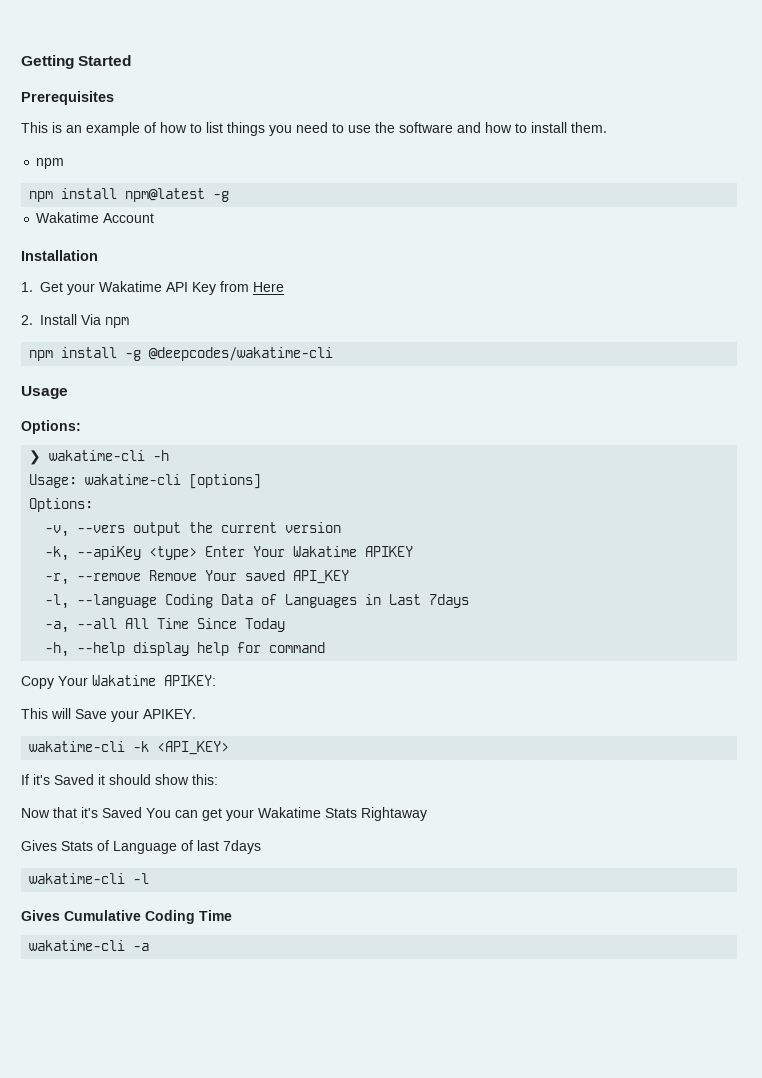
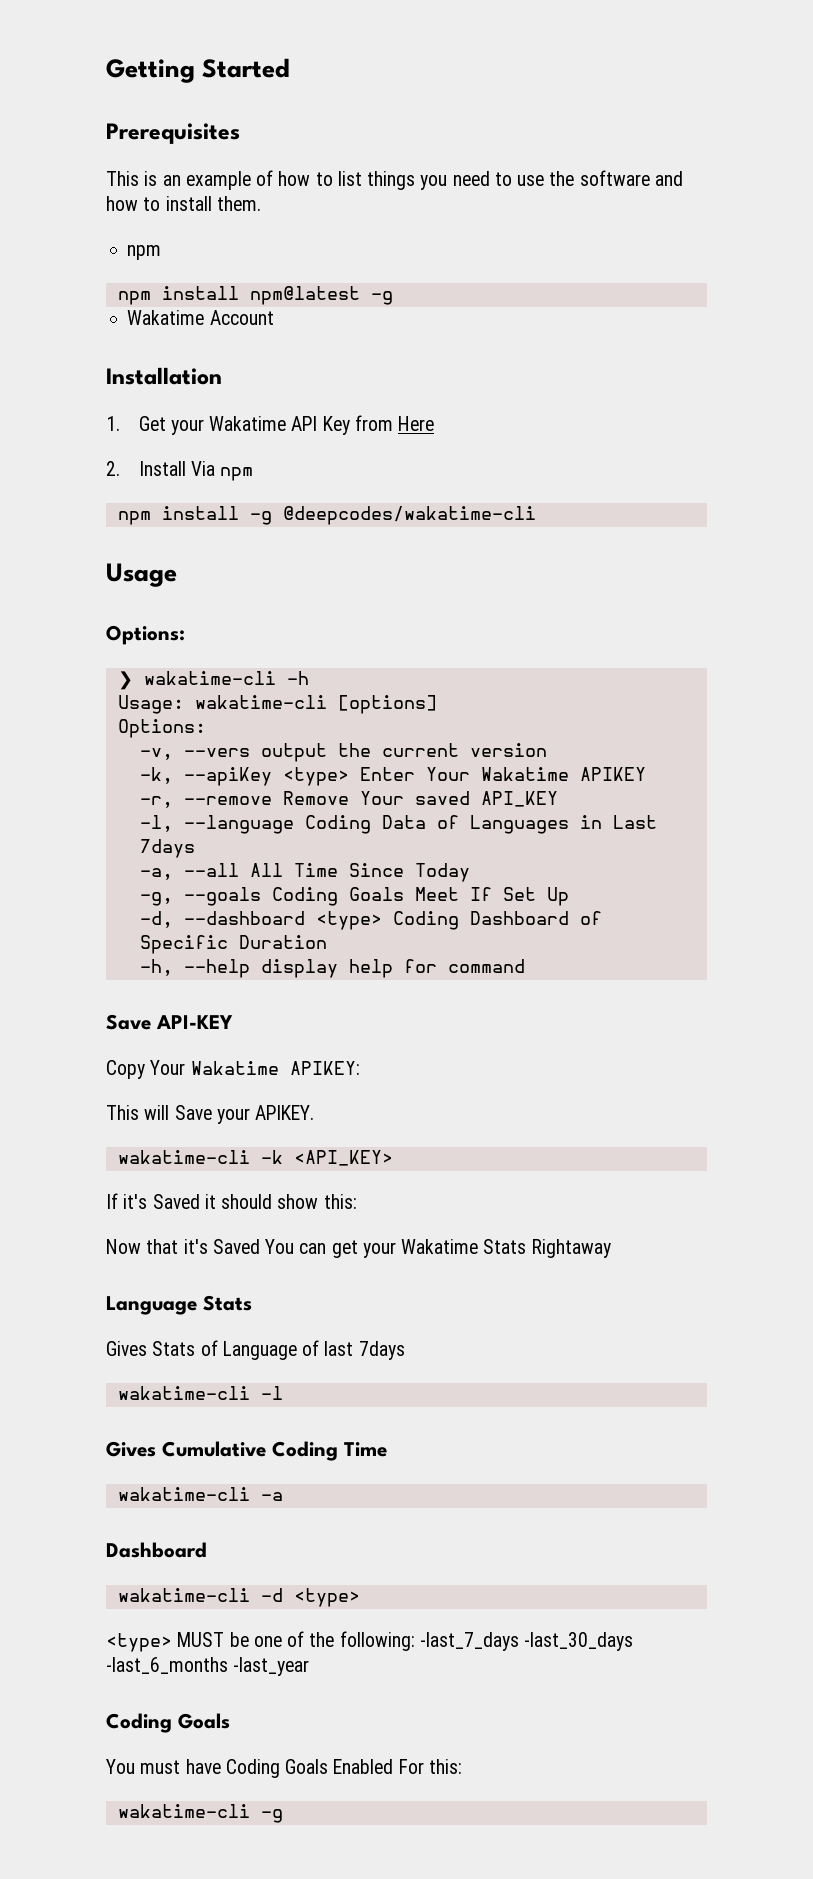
(286, 625) none -> [139,887,569,906] [139,911,602,930] [139,935,327,954] // -g, --goals Coding Goals Meet If Set Up // -d, --dashboard <type> Coding Dashboard of Specific Duration
(326, 647) none -> [106,1014,233,1030] // Save API-KEY
(427, 814) none -> [106,1295,252,1315] // Language Stats
(150, 947) none -> [106,1542,207,1558] [117,1588,360,1607] [106,1631,634,1652] [106,1657,310,1676] [106,1713,230,1733] [106,1759,462,1778] [117,1804,283,1823] // Dashboard // wakatime-cli -d <type> // <type> MUST be one of the following: -last_7_days -last_30_days -last_6_months -last_year // Coding Goals // You must have Coding Goals Enabled For this: // wakatime-cli -g

